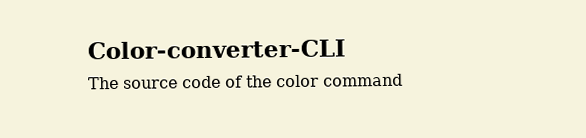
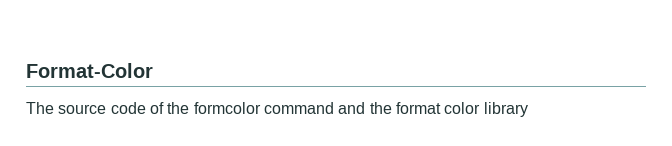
[87,39,346,60] Color-converter-CLI -> [26,63,153,78] Format-Color
[276,73,403,88] color command -> [193,102,528,117] formcolor command and the format color library

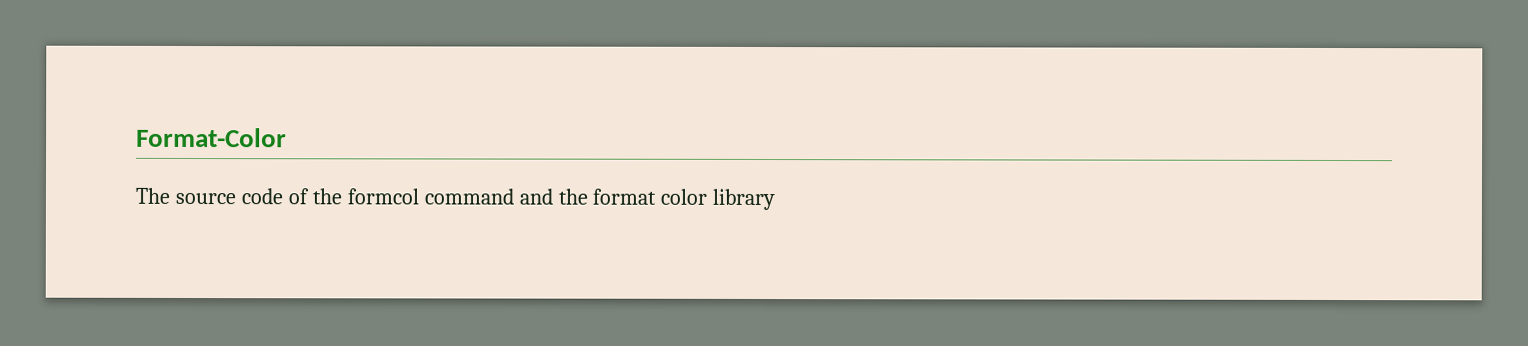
[193,102,261,114] formcolor -> [346,188,419,205] formcol

